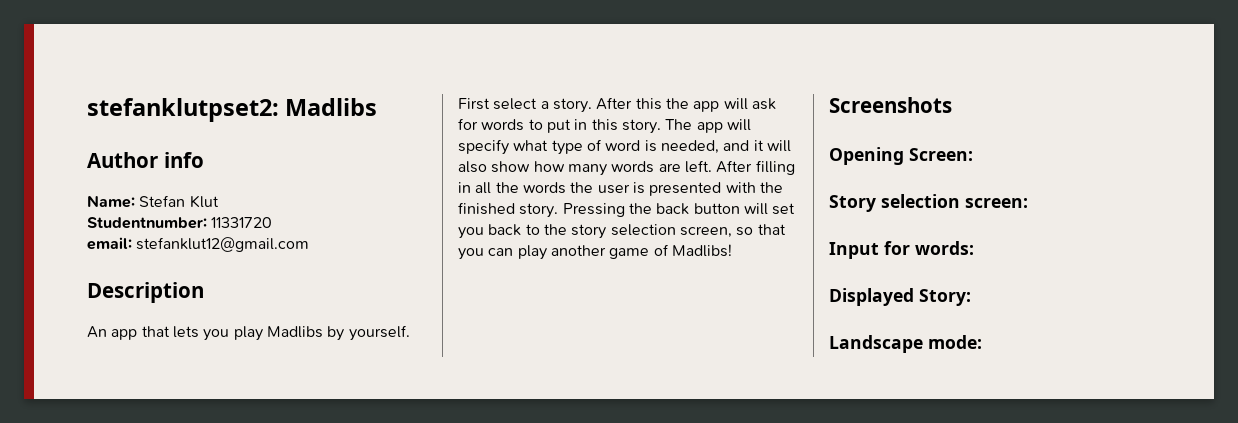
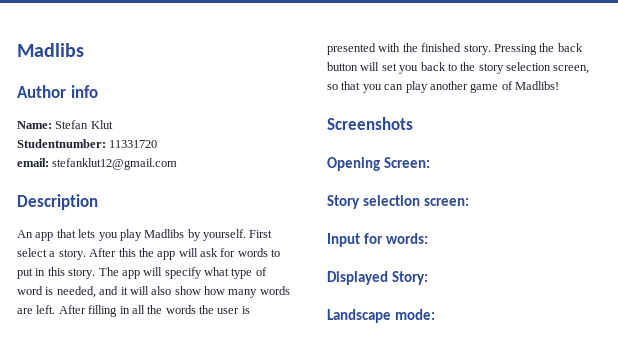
[87,98,279,122] stefanklutpset2: -> (17, 50) none

